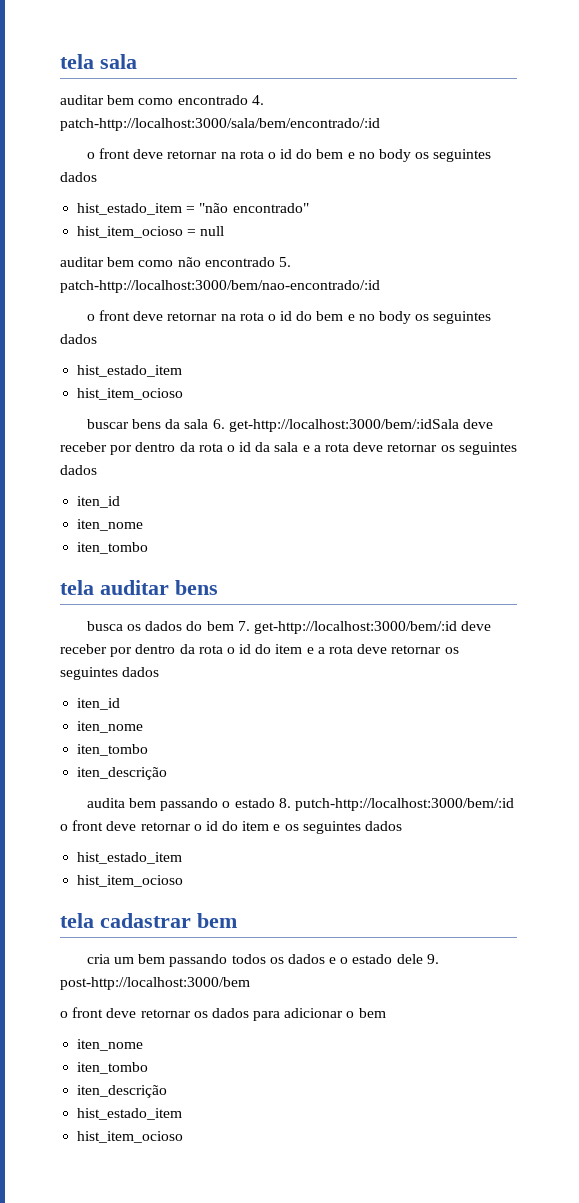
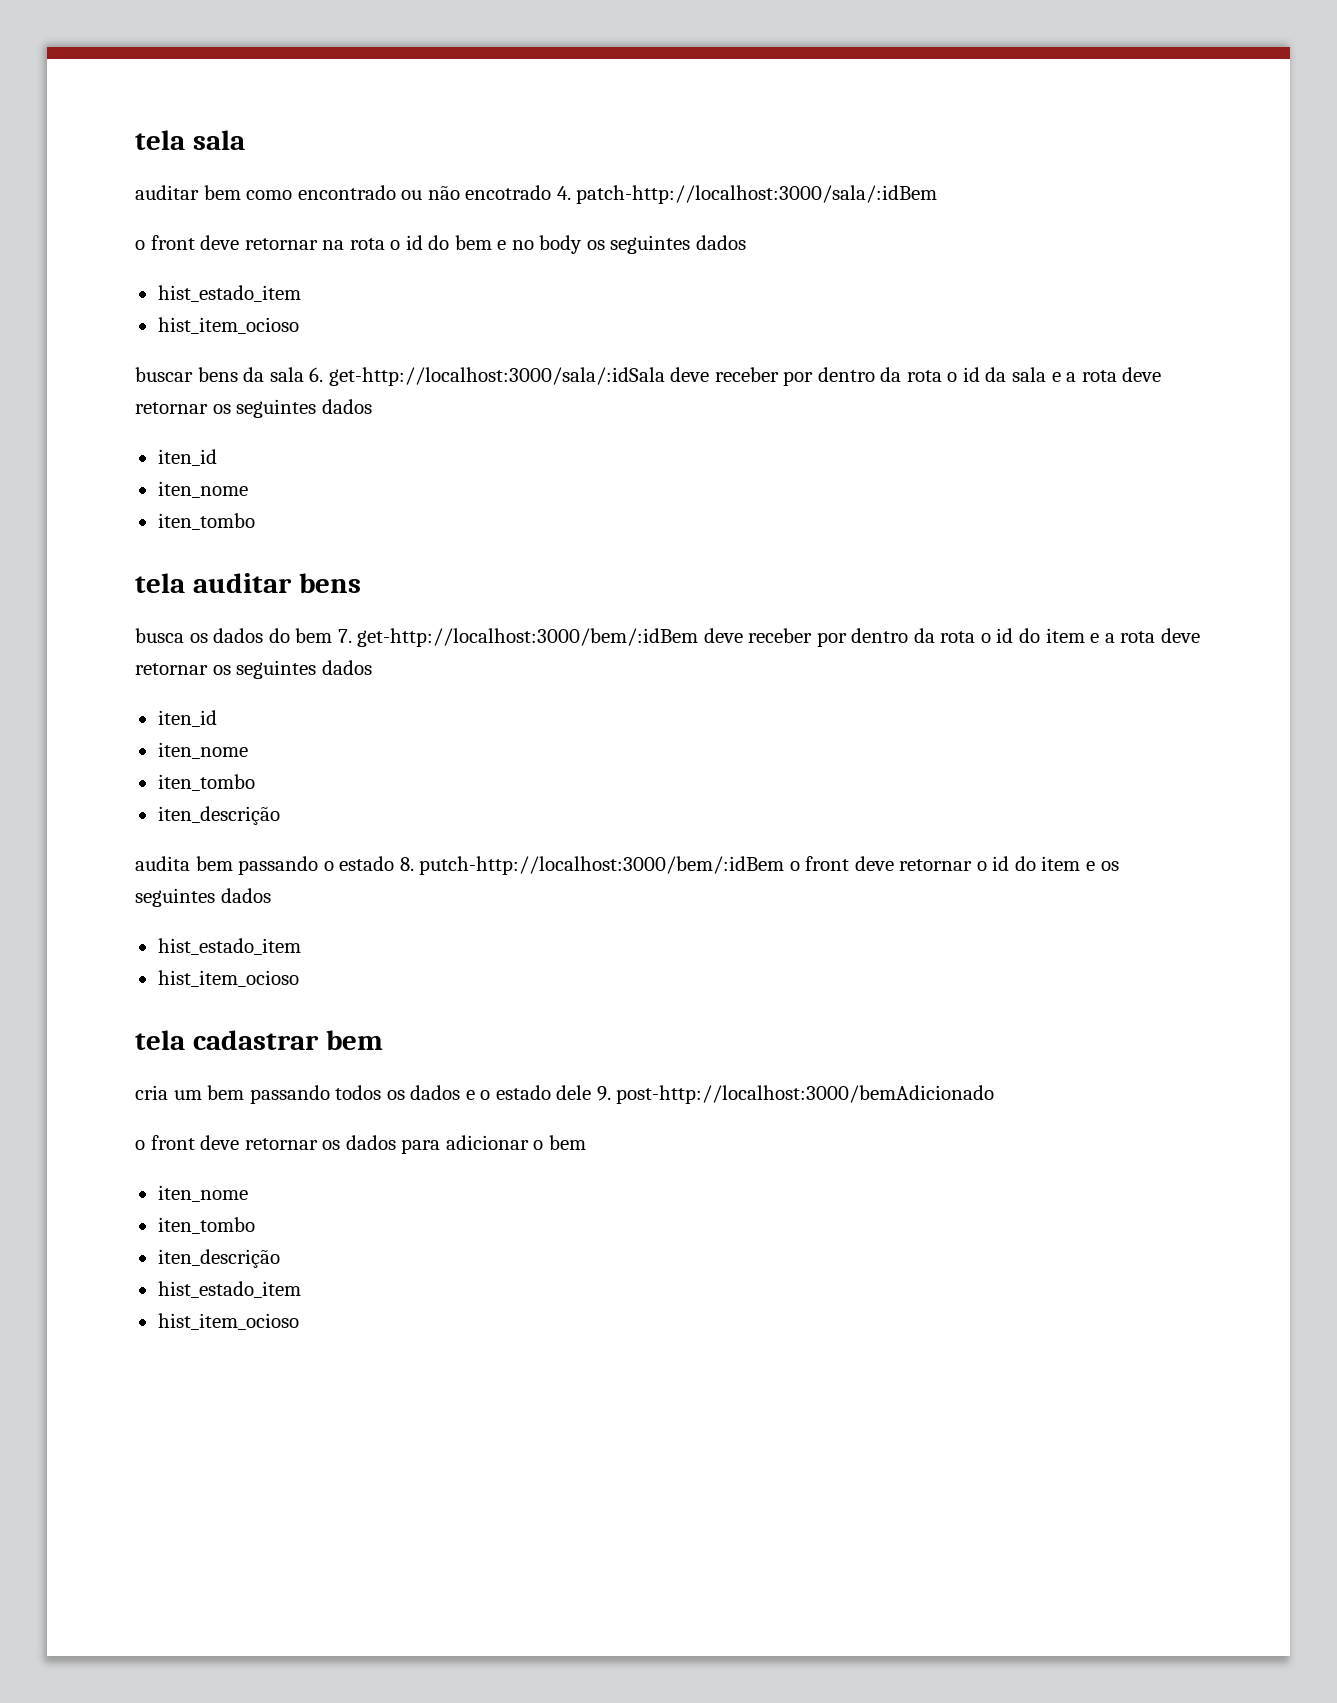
[251,95,264,105] [60,118,380,131] [86,148,492,162] [60,172,97,182] [77,203,309,215] [77,226,225,238] [60,257,291,267] [60,280,380,293] 4. patch-http://localhost:3000/sala/bem/encontrado/:id // o front deve retornar na rota o id do bem e no body os seguintes dados // hist_estado_item = "não encontrado" // hist_item_ocioso = null // auditar bem como não encontrado 5. patch-http://localhost:3000/bem/nao-encontrado/:id -> [401,185,938,204] ou não encotrado 4. patch-http://localhost:3000/sala/:idBem
[228,419,459,432] get-http://localhost:3000/bem/:idSala -> [328,367,665,386] get-http://localhost:3000/sala/:idSala
[253,621,457,634] get-http://localhost:3000/bem/:id -> [357,628,699,647] get-http://localhost:3000/bem/:idBem
[294,798,514,811] putch-http://localhost:3000/bem/:id -> [419,856,785,875] putch-http://localhost:3000/bem/:idBem
[60,977,250,990] post-http://localhost:3000/bem -> [616,1085,995,1104] post-http://localhost:3000/bemAdicionado

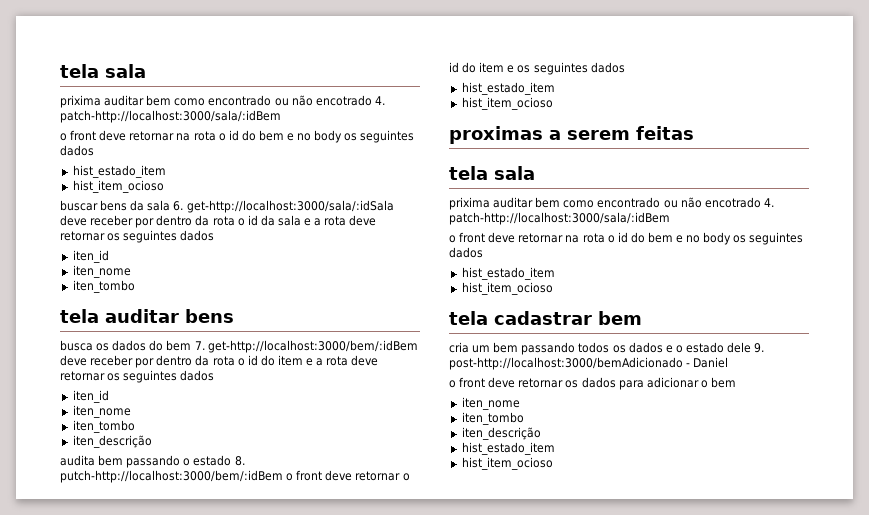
[135,130,245,150] tela sala // -> [60,64,146,78] [60,95,101,108] tela sala // prixima
(299, 978) none -> [449,126,694,144] [449,166,535,180] [449,197,774,210] [449,212,670,225] [449,232,804,245] [449,247,483,258] [461,267,555,280] [461,282,553,295] // proximas a serem feitas // tela sala // prixima auditar bem como encontrado ou não encotrado 4. patch-http://localhost:3000/sala/:idBem // o front deve retornar na rota o id do bem e no body os seguintes dados // hist_estado_item // hist_item_ocioso
(995, 1094) none -> [686,357,729,368] - Daniel

